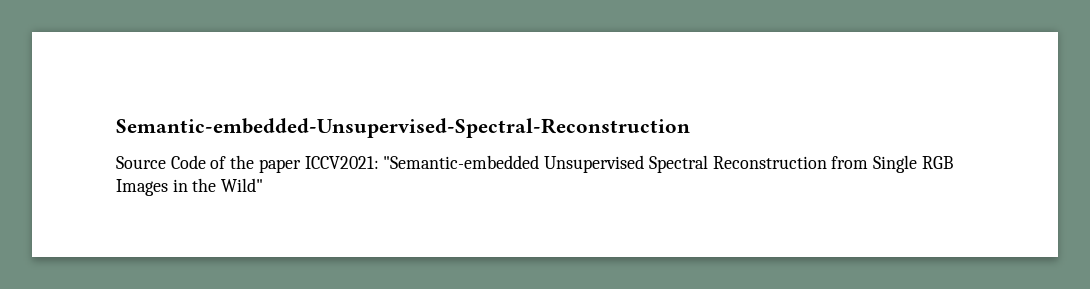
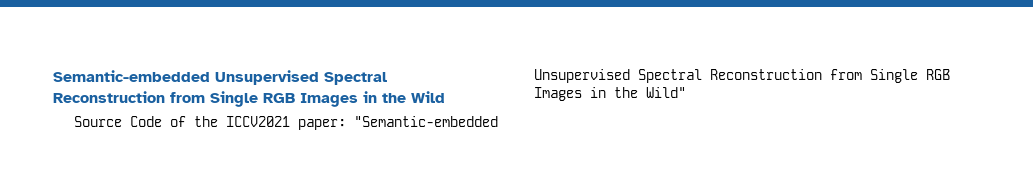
[116,118,690,138] Semantic-embedded-Unsupervised-Spectral-Reconstruction -> [53,70,387,85] [53,91,445,107] Semantic-embedded Unsupervised Spectral Reconstruction from Single RGB Images in the Wild
[258,156,379,173] paper ICCV2021: -> [226,116,347,130] ICCV2021 paper:

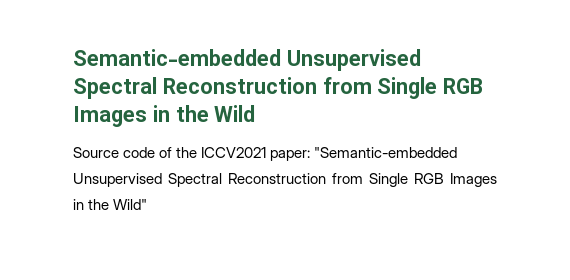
[130,116,163,127] Code -> [123,147,156,158] code

